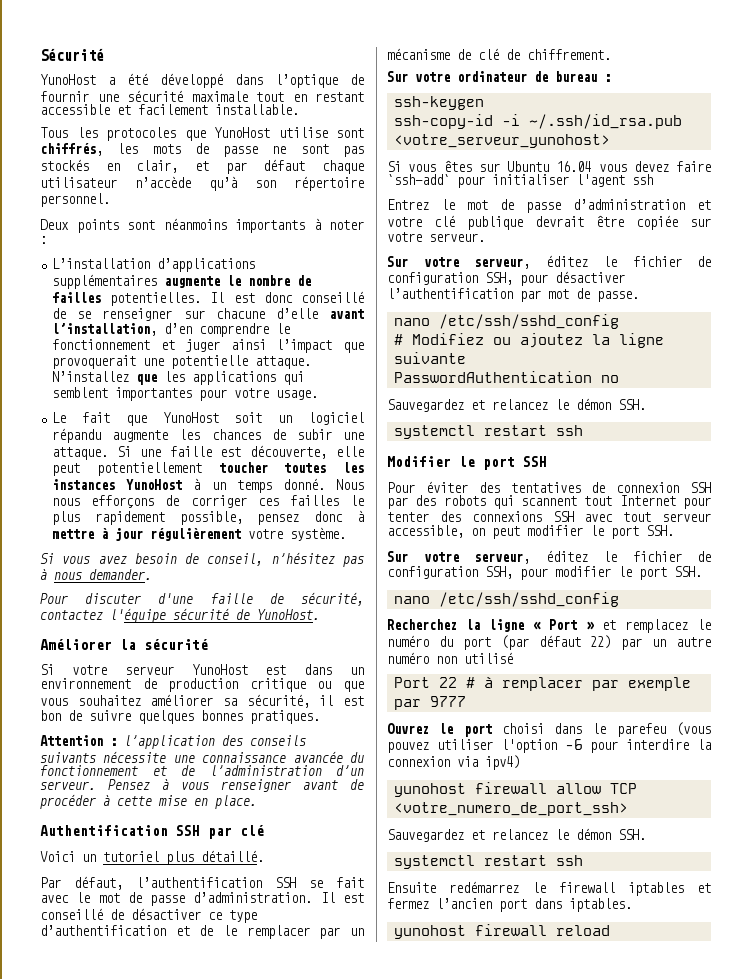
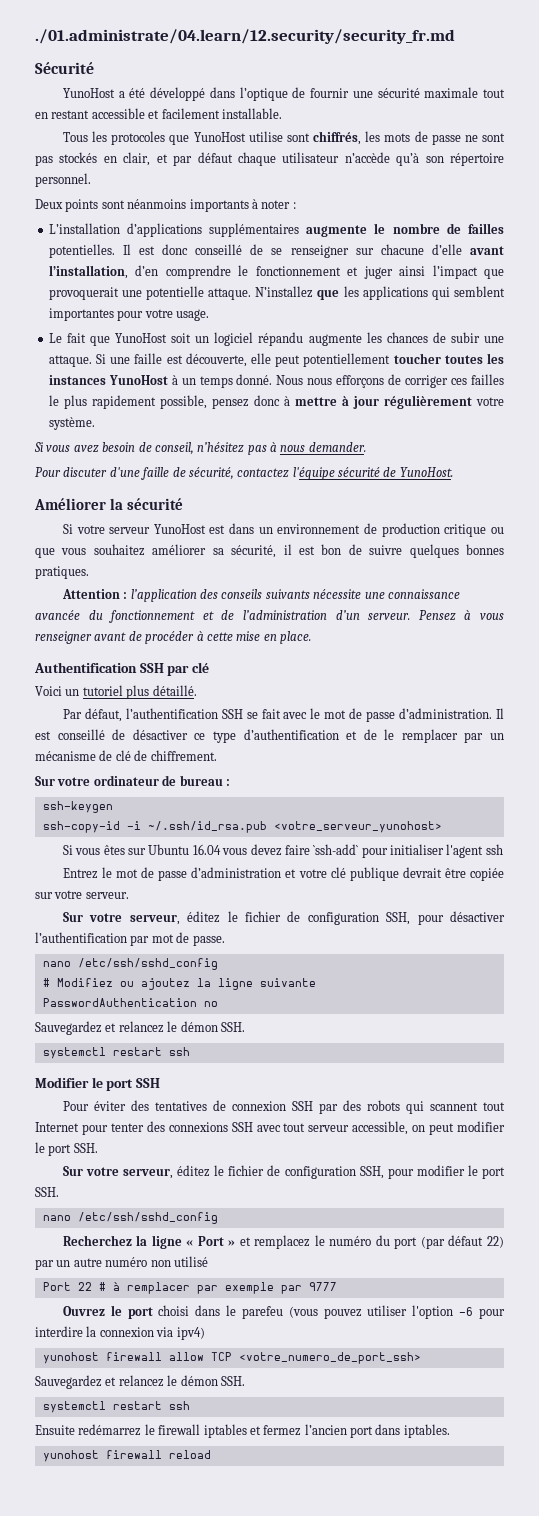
(40, 54) none -> [35,29,455,44] ./01.administrate/04.learn/12.security/security_fr.md //

